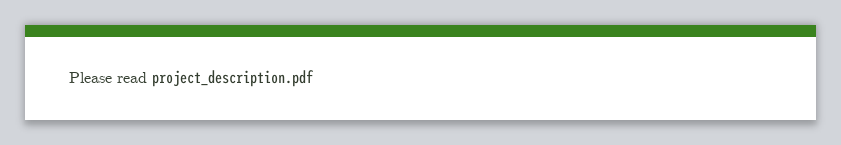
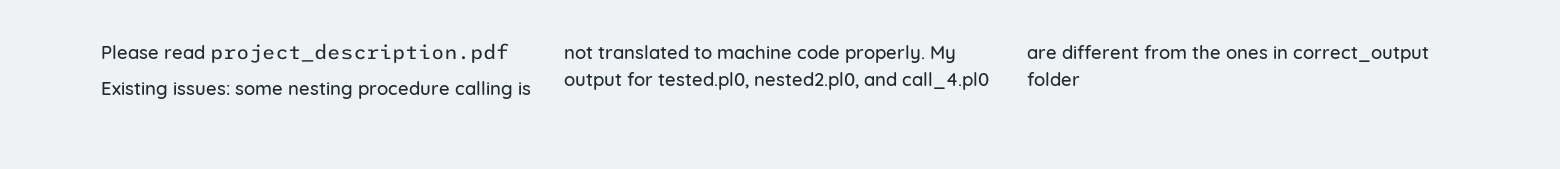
(314, 78) none -> [101,81,531,99] [564,45,956,63] [564,72,989,90] [1027,45,1429,63] [1027,72,1080,86] // Existing issues: some nesting procedure calling is not translated to machine code properly. My output for tested.pl0, nested2.pl0, and call_4.pl0 are different from the ones in correct_output folder

